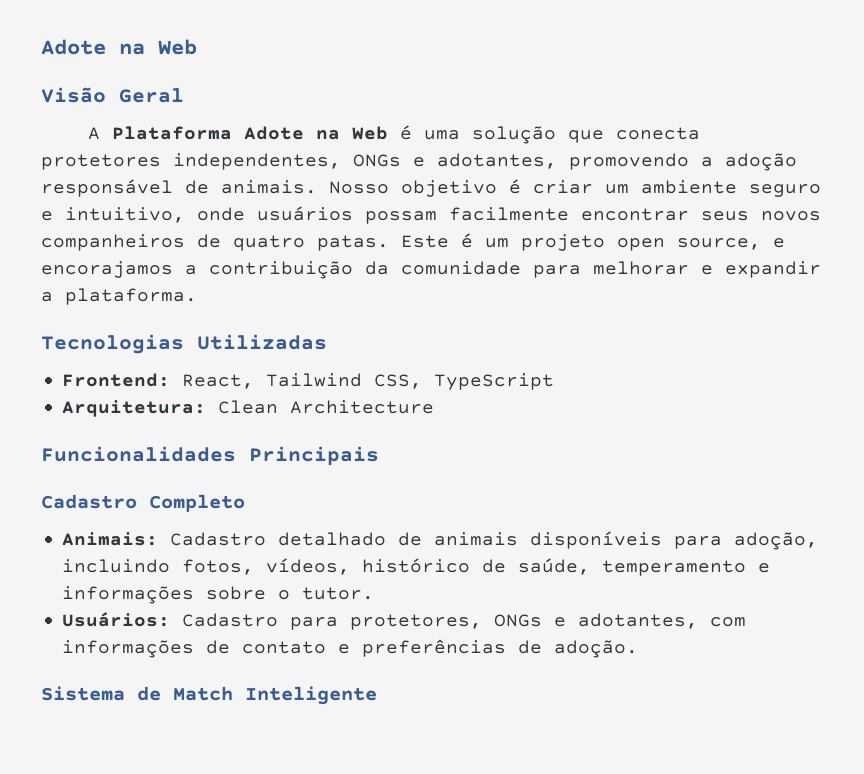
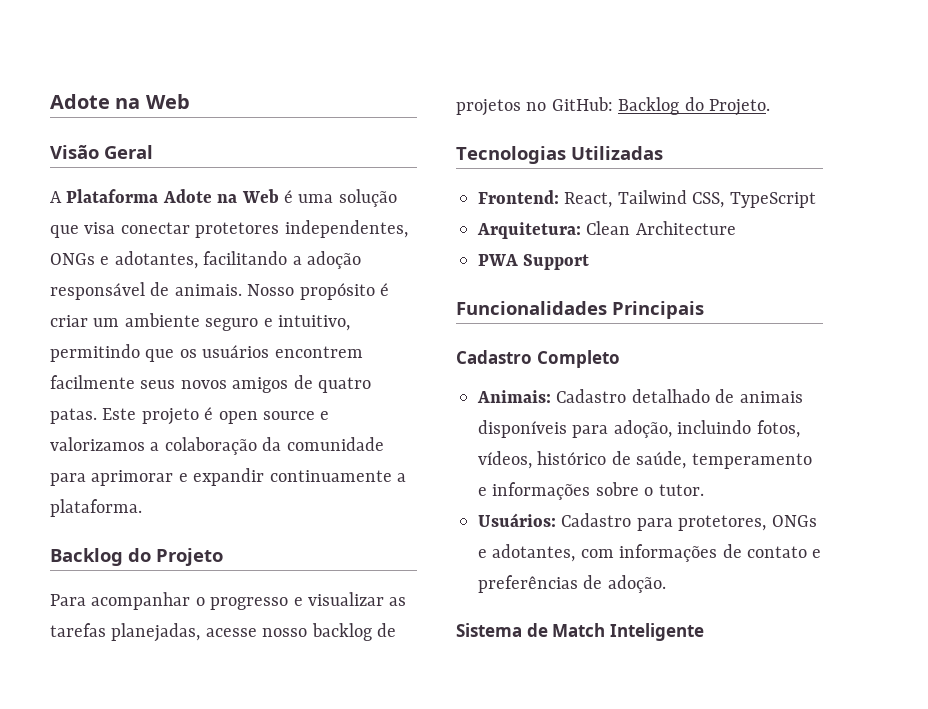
[615,127,700,140] conecta -> [84,222,190,234] visa conectar
[569,153,689,170] promovendo -> [203,251,288,265] facilitando
[401,180,497,197] objetivo -> [299,283,375,300] propósito
[197,206,689,224] onde usuários possam facilmente encontrar -> [50,344,363,362] [50,375,135,389] permitindo que os usuários encontrem facilmente
[41,234,185,251] companheiros -> [232,377,289,393] amigos
[461,233,785,251] [41,261,353,279] é um projeto open source, e encorajamos a contribuição -> [141,407,330,425] [50,437,257,455] projeto é open source e valorizamos a colaboração
[593,261,689,275] melhorar -> [91,470,174,486] aprimorar
(821, 269) none -> [269,470,392,482] continuamente
(197, 296) none -> [50,548,223,566] [50,592,407,610] [50,623,396,642] [456,97,770,116] // Backlog do Projeto // Para acompanhar o progresso e visualizar as tarefas planejadas, acesse nosso backlog de projetos no GitHub: Backlog do Projeto.
(435, 407) none -> [478,254,590,270] // PWA Support

